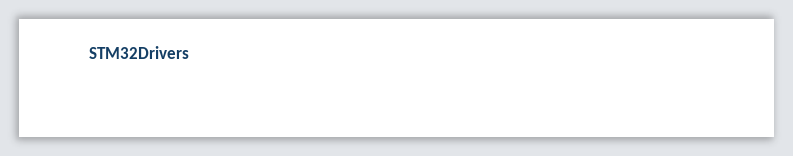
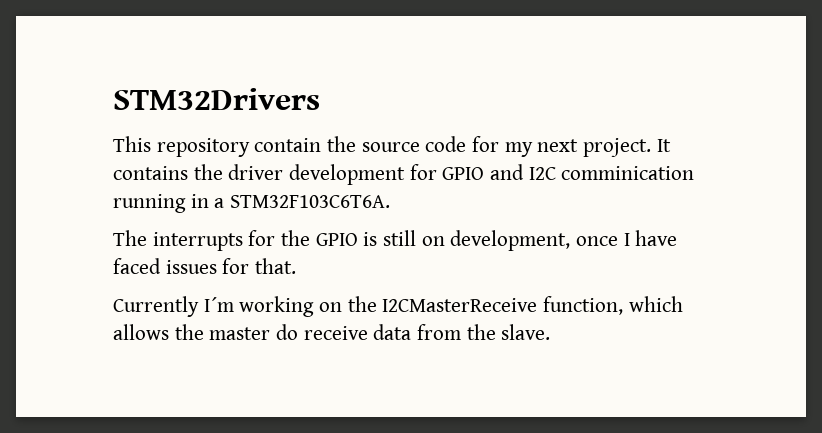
(189, 52) none -> [113,136,671,157] [113,164,695,185] [113,194,391,213] [113,230,678,251] [113,258,297,274] [113,296,683,317] [113,324,551,340] // This repository contain the source code for my next project. It contains the driver development for GPIO and I2C comminication running in a STM32F103C6T6A. // The interrupts for the GPIO is still on development, once I have faced issues for that. // Currently I´m working on the I2CMasterReceive function, which allows the master do receive data from the slave.

